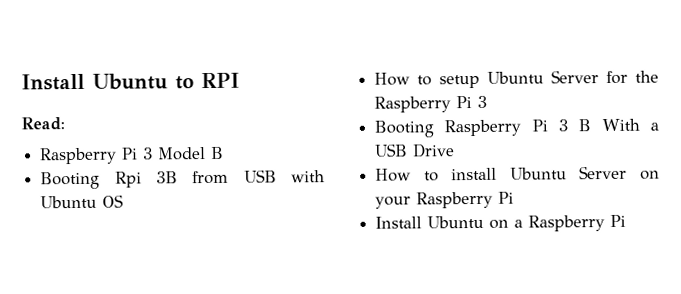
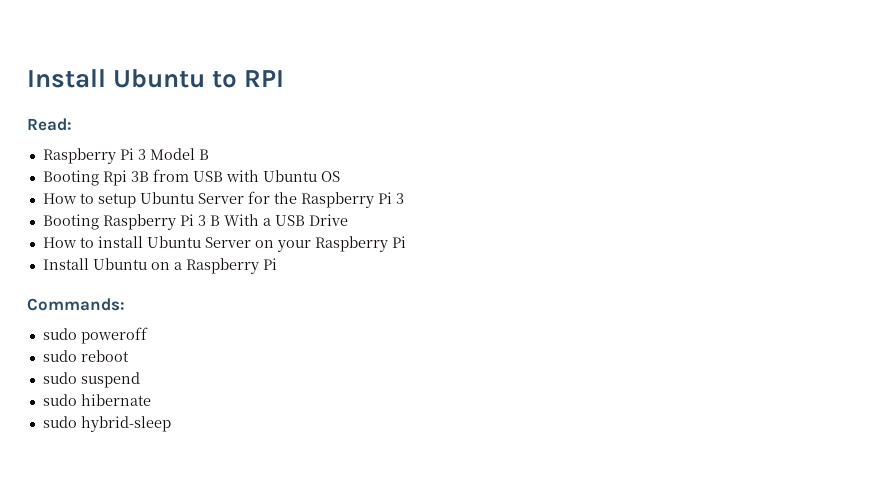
(627, 220) none -> [27,298,125,311] [42,327,148,344] [42,350,129,362] [42,372,140,388] [42,394,151,406] [42,416,171,432] // Commands: // sudo poweroff // sudo reboot // sudo suspend // sudo hibernate // sudo hybrid-sleep

